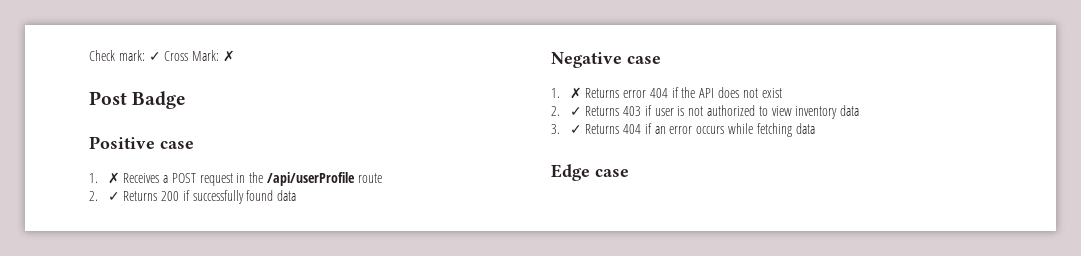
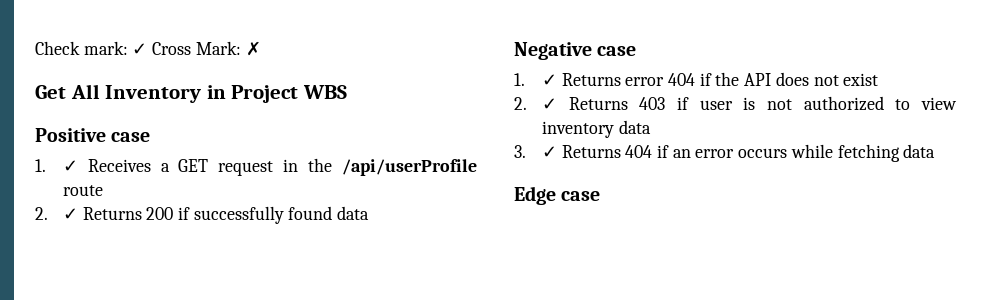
[89,91,187,109] Post Badge -> [35,84,347,103] Get All Inventory in Project WBS
[107,172,120,184] ✗ -> [62,160,78,172] ✓
[171,173,196,183] POST -> [178,159,209,172] GET
[569,87,582,99] ✗ -> [541,74,557,86] ✓

